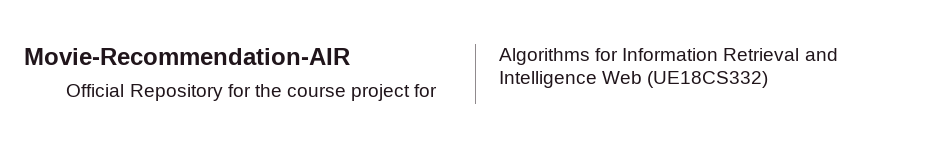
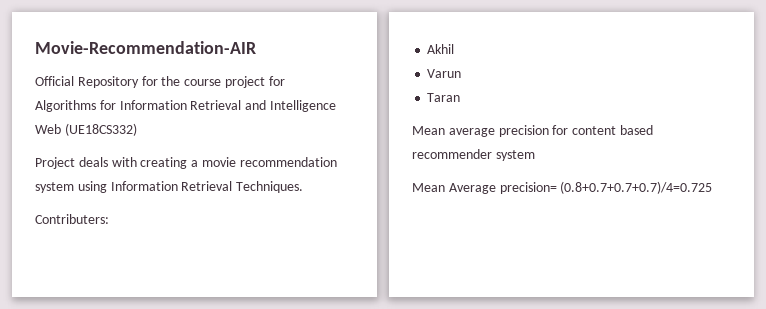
(769, 79) none -> [35,157,337,169] [35,181,304,193] [35,214,109,224] [427,44,455,54] [427,69,462,78] [427,93,461,102] [412,125,653,137] [412,149,535,161] [412,181,713,194] // Project deals with creating a movie recommendation system using Information Retrieval Techniques. // Contributers: // Akhil // Varun // Taran // Mean average precision for content based recommender system // Mean Average precision= (0.8+0.7+0.7+0.7)/4=0.725

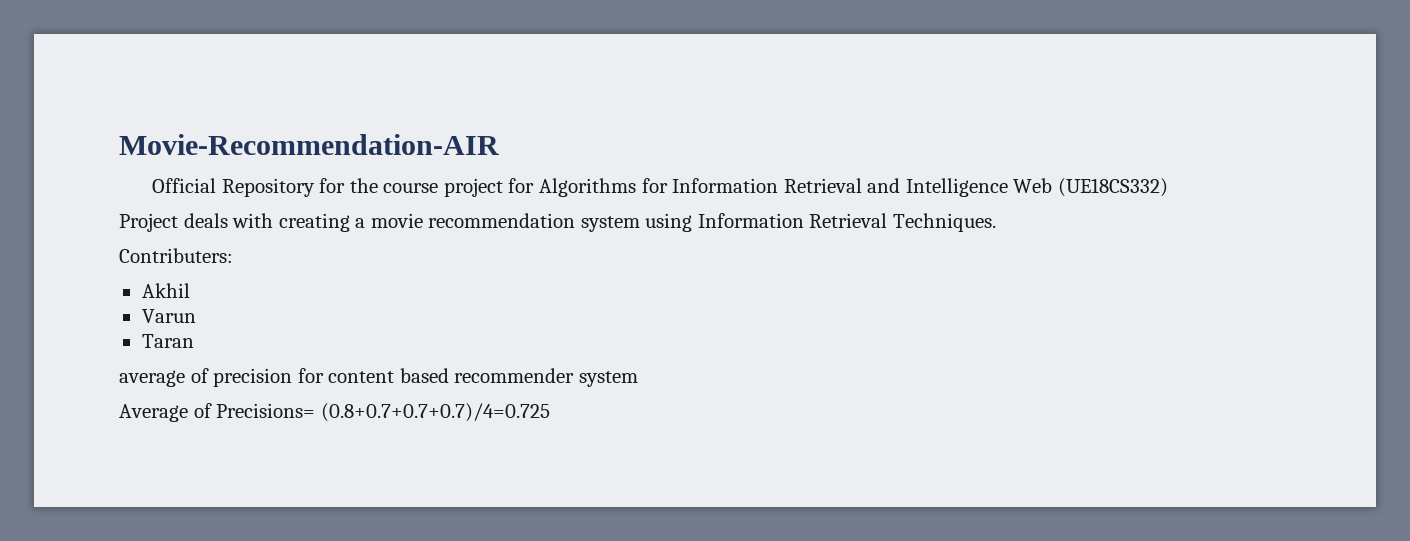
[412,126,495,137] Mean average -> [119,368,209,387] average of
[412,182,557,194] Mean Average precision= -> [119,403,316,422] Average of Precisions=

